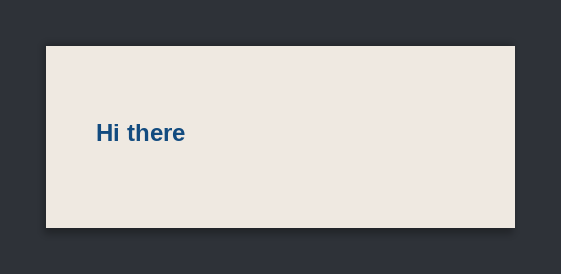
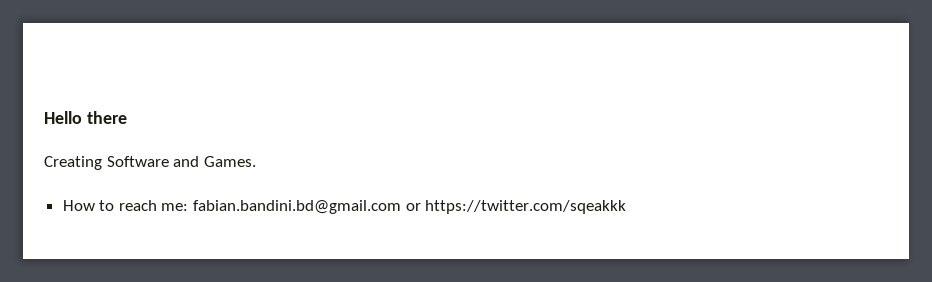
[96,124,120,141] Hi -> [44,111,82,124] Hello
(185, 132) none -> [44,156,256,170] [62,200,627,214] // Creating Software and Games. // How to reach me: fabian.bandini.bd@gmail.com or https://twitter.com/sqeakkk

